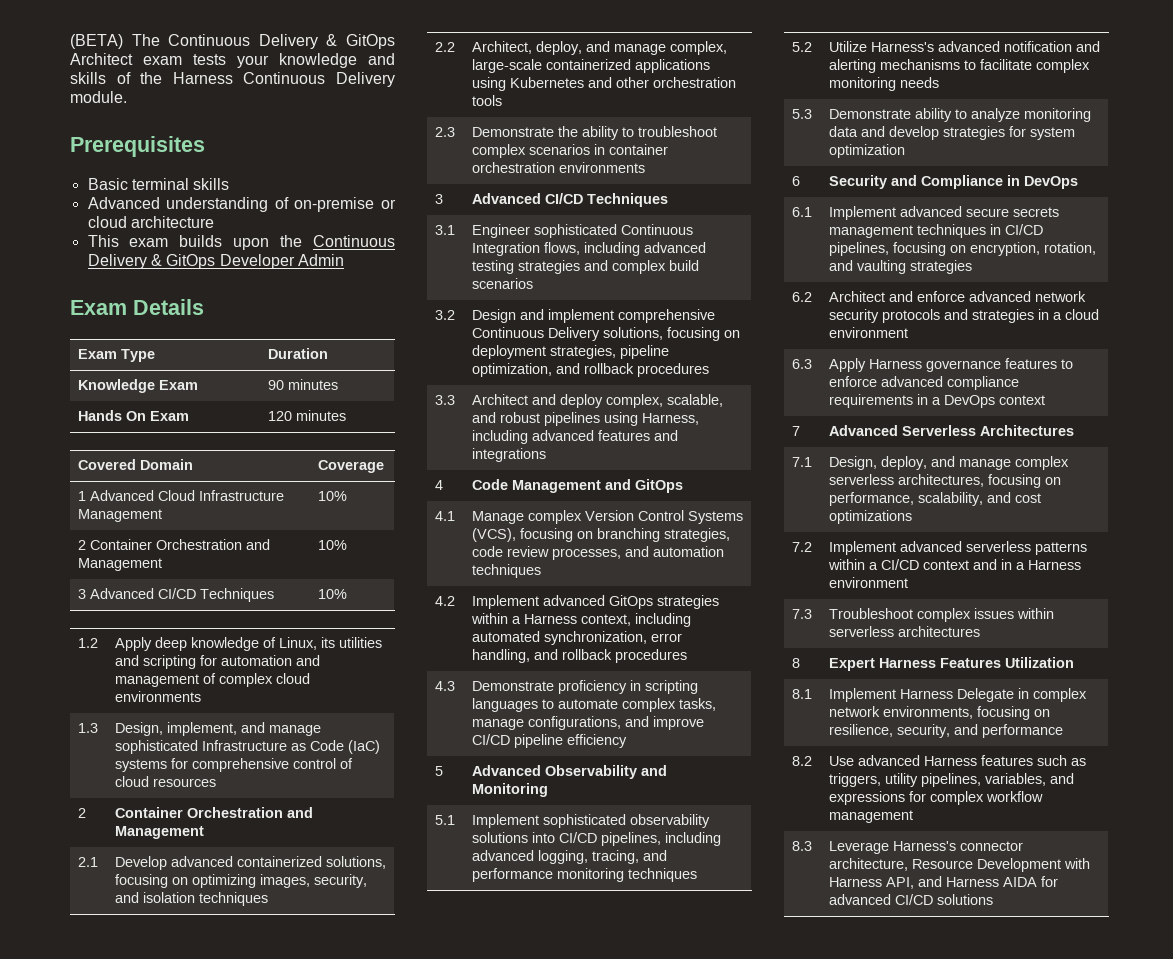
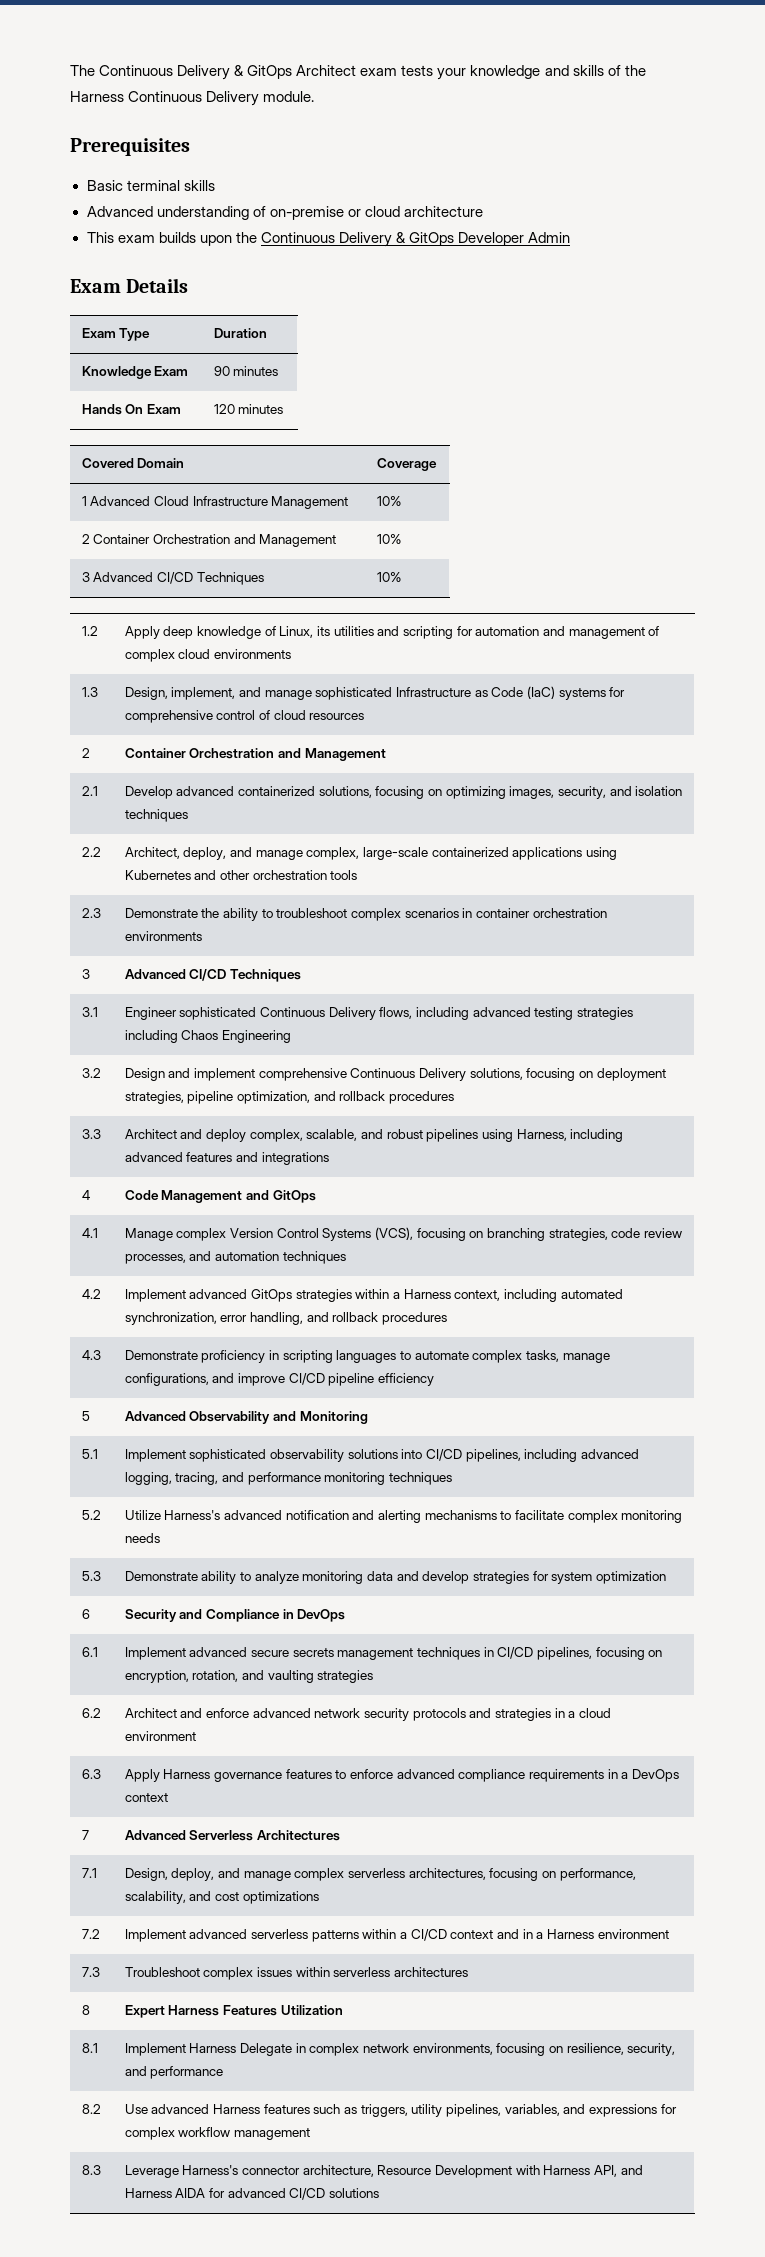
[70,34,123,49] (BETA) -> (70, 70) none
[472,242,541,256] Integration -> [328,1007,376,1020] Delivery
[584,260,700,274] [472,278,534,289] and complex build scenarios -> [124,1030,292,1043] including Chaos Engineering

